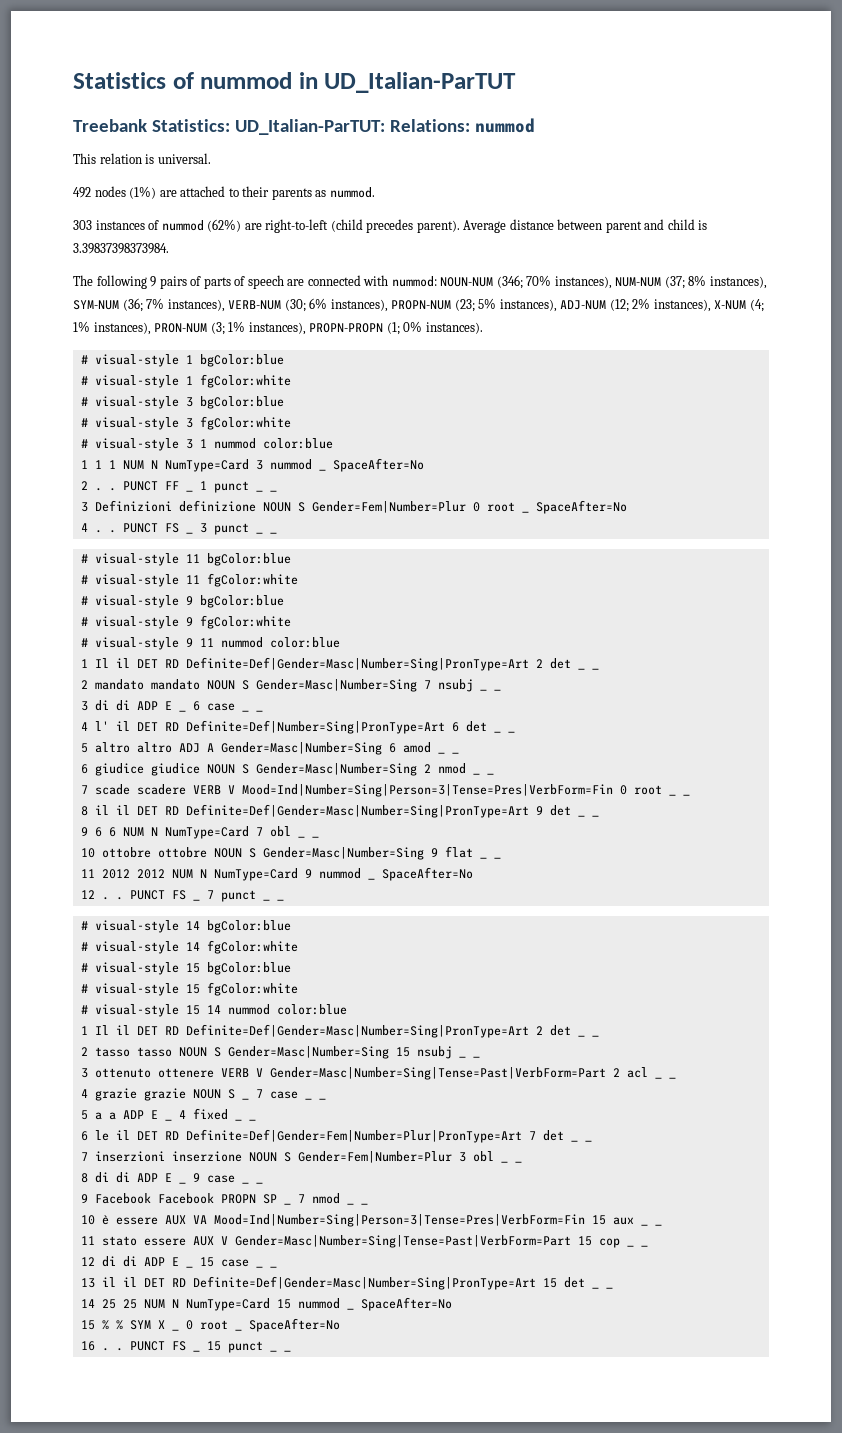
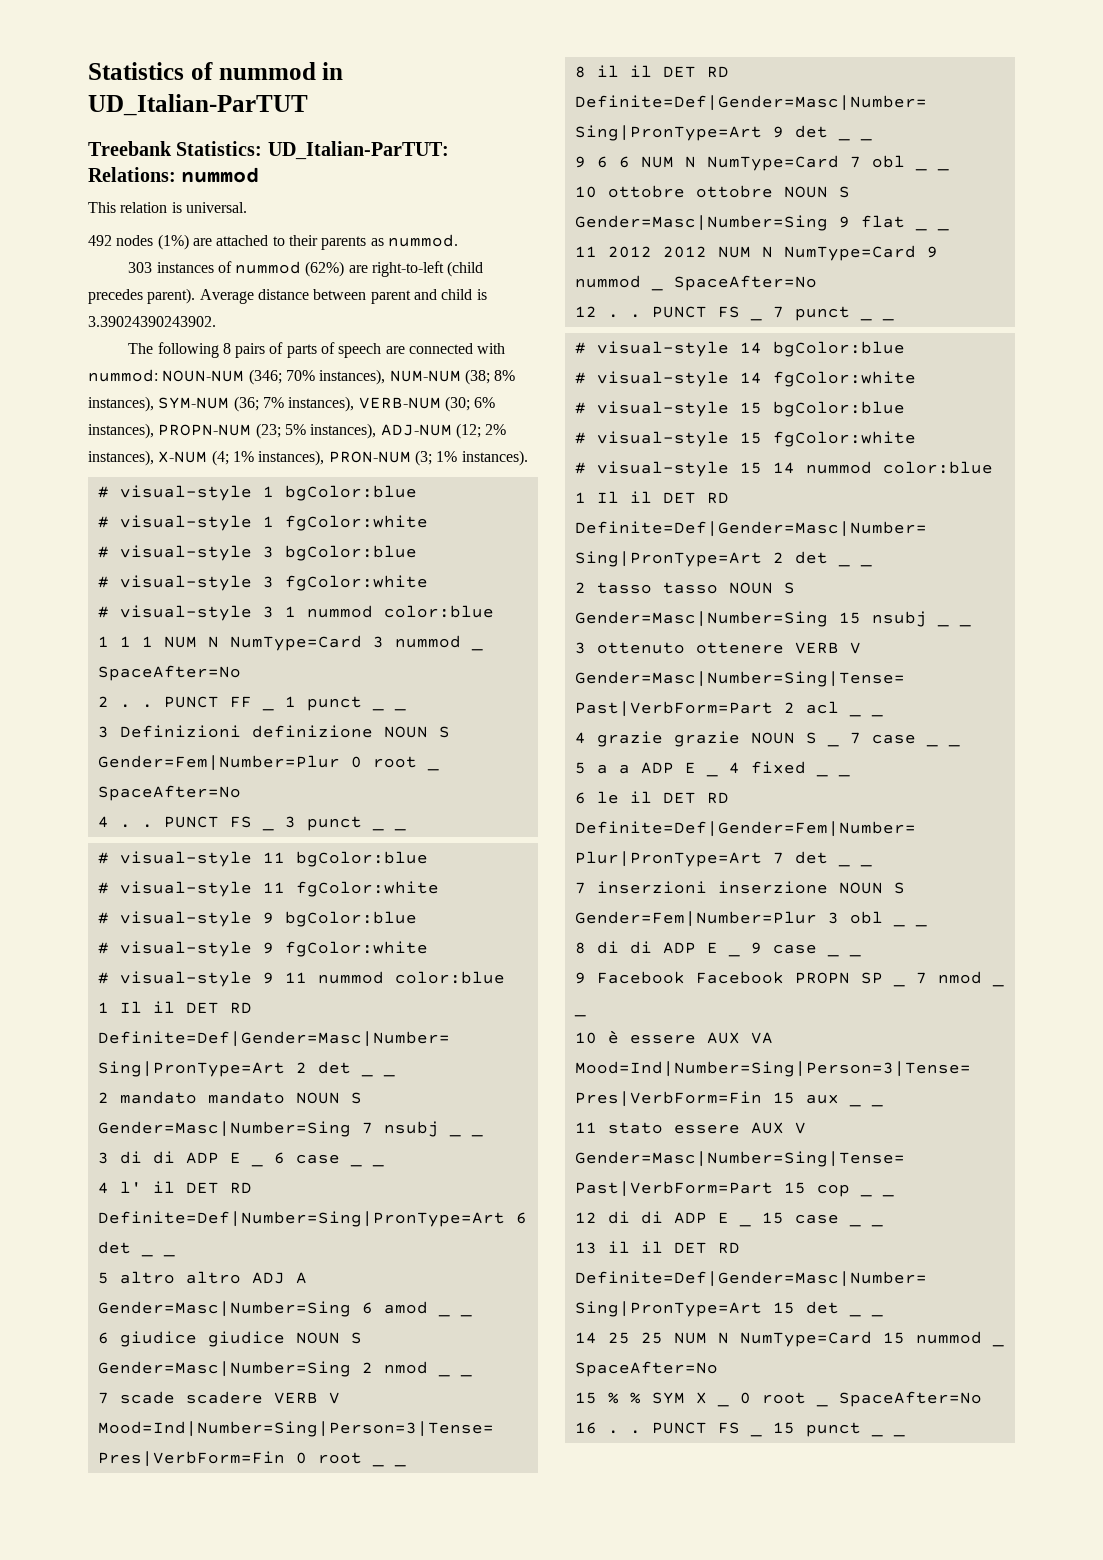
[73,243,169,254] 3.39837398373984. -> [88,316,216,327] 3.39024390243902.
[150,276,157,287] 9 -> [222,343,231,354] 8
[664,276,685,289] (37; -> [464,369,490,385] (38;
[248,321,423,335] instances), PROPN-PROPN (1; 0% -> (458, 456) none

